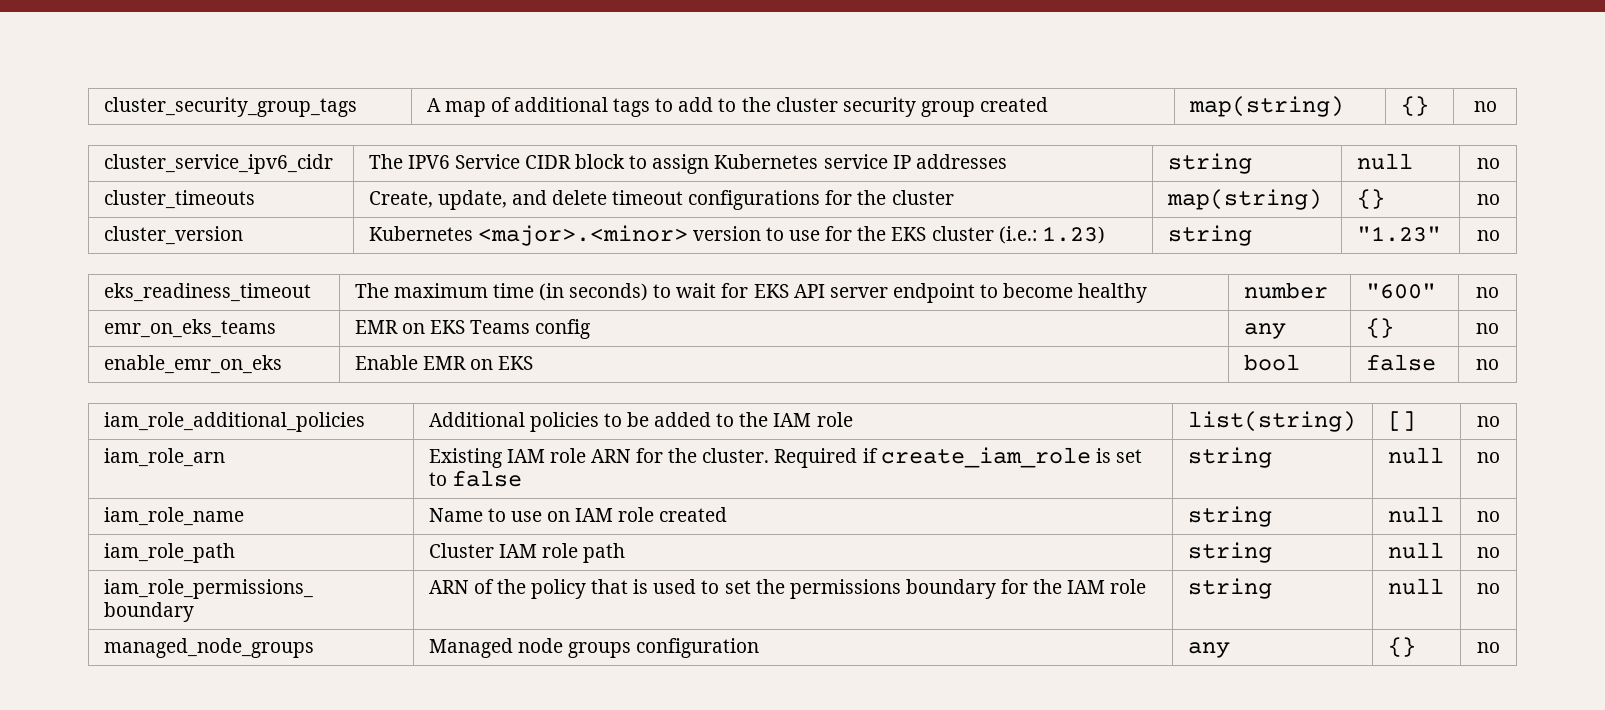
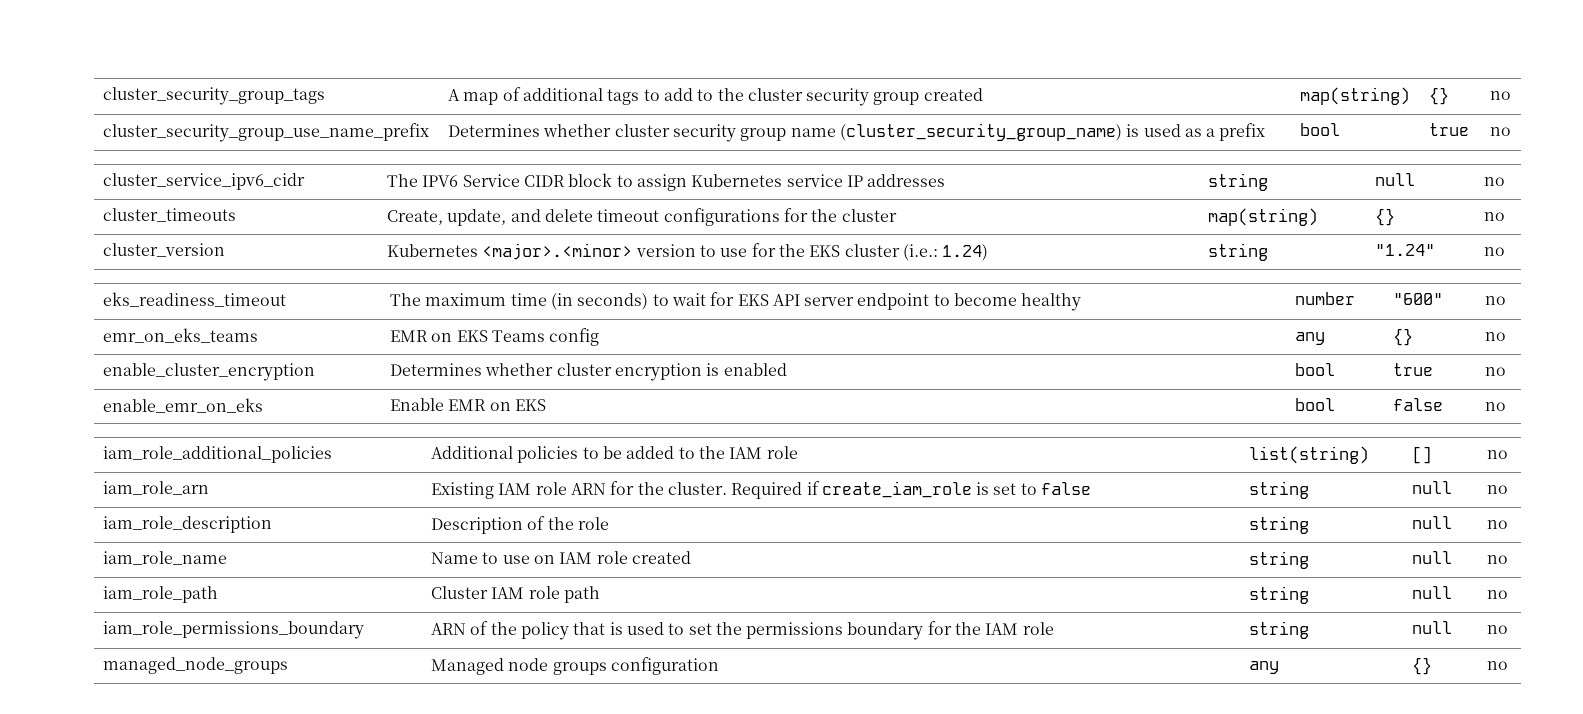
(1497, 106) none -> [102,123,429,142] [447,123,1266,142] [1299,123,1340,136] [1428,123,1469,136] [1490,127,1511,136] // cluster_security_group_use_name_prefix | Determines whether cluster security group name (cluster_security_group_name) is used as a prefix | bool | true | no
[1041,226,1105,244] [1167,225,1252,246] [1356,226,1441,242] 1.23) | string | "1.23" -> [942,244,989,261] [1207,243,1268,261] [1374,244,1435,256] 1.24) | string | "1.24"
(1499, 328) none -> [102,363,315,381] [389,363,787,381] [1294,363,1335,376] [1392,363,1433,376] [1485,367,1506,376] // enable_cluster_encryption | Determines whether cluster encryption is enabled | bool | true | no
(1500, 457) none -> [102,516,272,533] [430,516,609,534] [1248,516,1309,534] [1411,516,1452,529] [1486,520,1508,529] // iam_role_description | Description of the role | string | null | no

